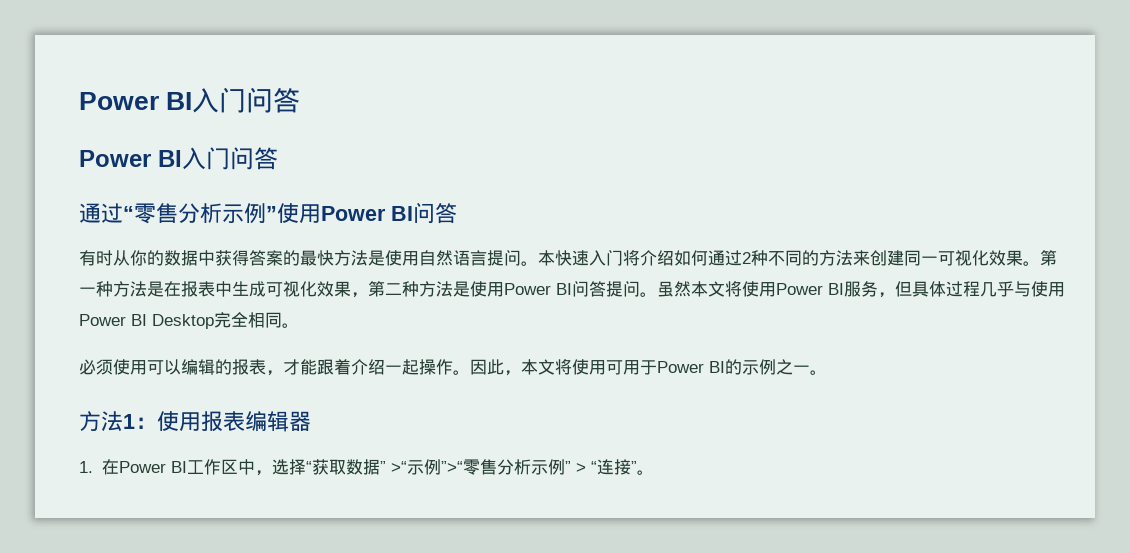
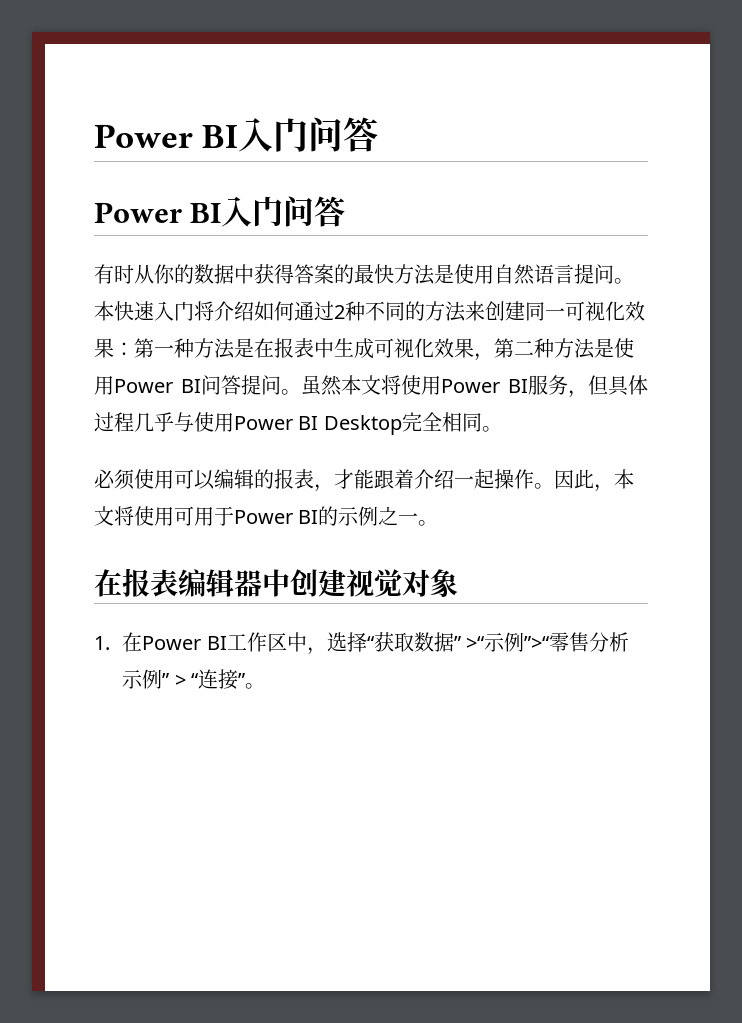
[79,202,457,224] // 通过“零售分析示例”使用Power BI问答 -> (346, 211) none
[1023,261,1040,266] 。 -> [114,342,134,356] ：
[79,411,201,431] 方法1：使用 -> [94,569,122,597] 在
(311, 421) none -> [262,569,458,597] 中创建视觉对象

